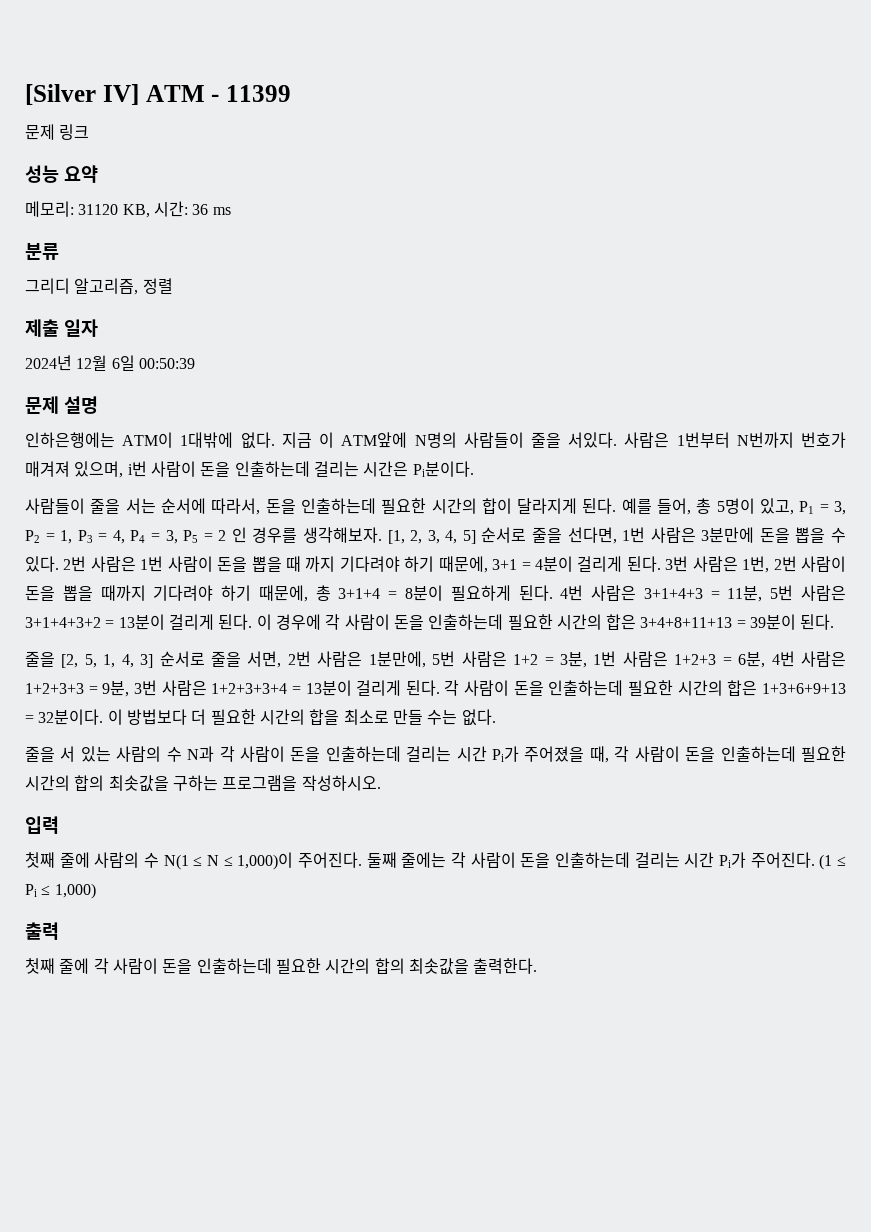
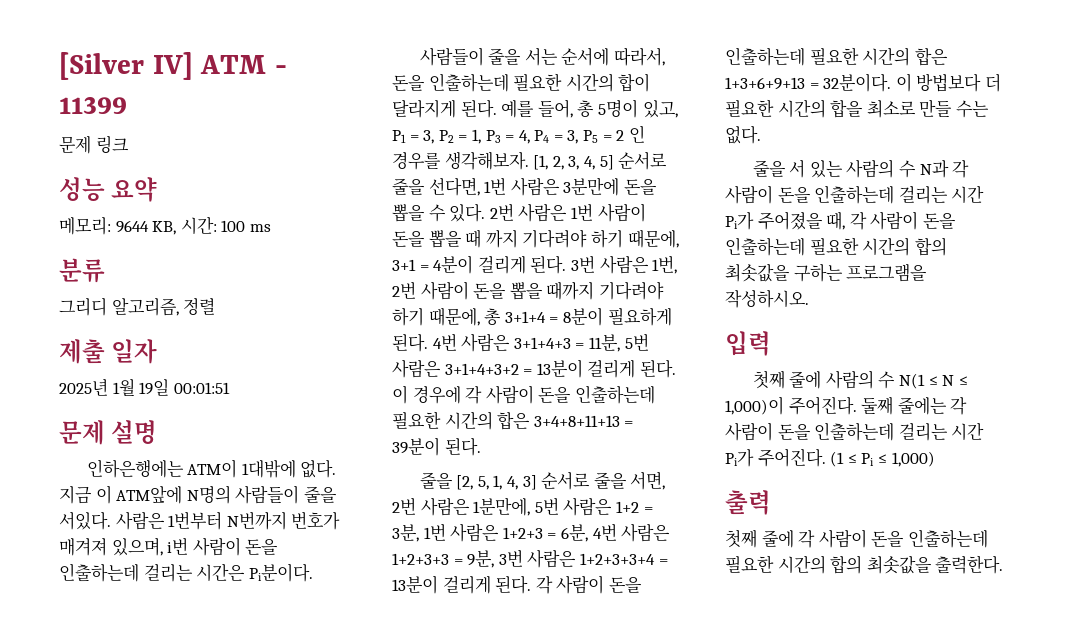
[78,204,119,215] 31120 -> [115,220,149,233] 9644
[192,204,209,215] 36 -> [221,220,246,232] 100
[25,355,195,371] 2024년 12월 6일 00:50:39 -> [59,379,230,396] 2025년 1월 19일 00:01:51

